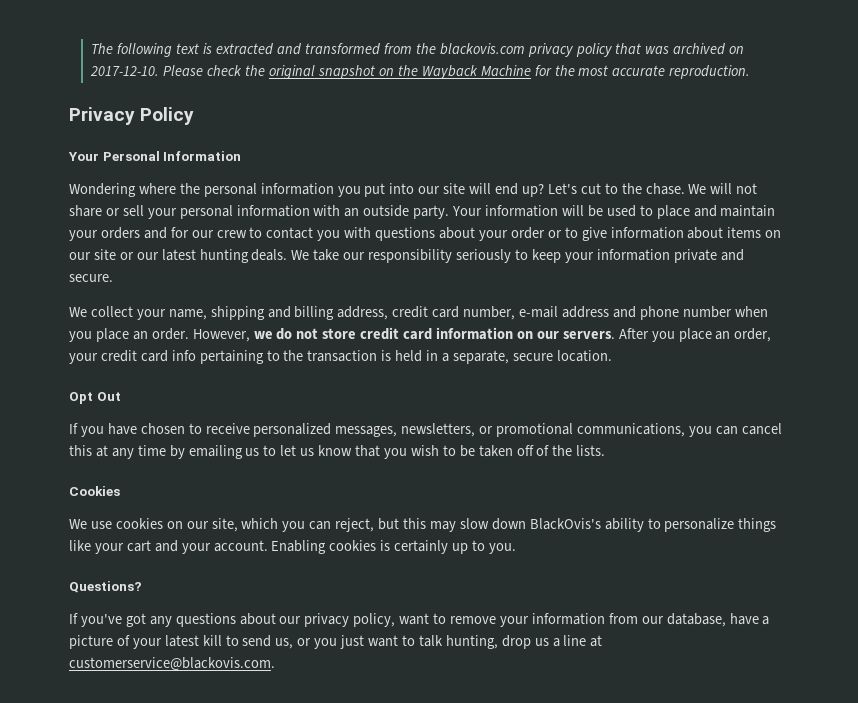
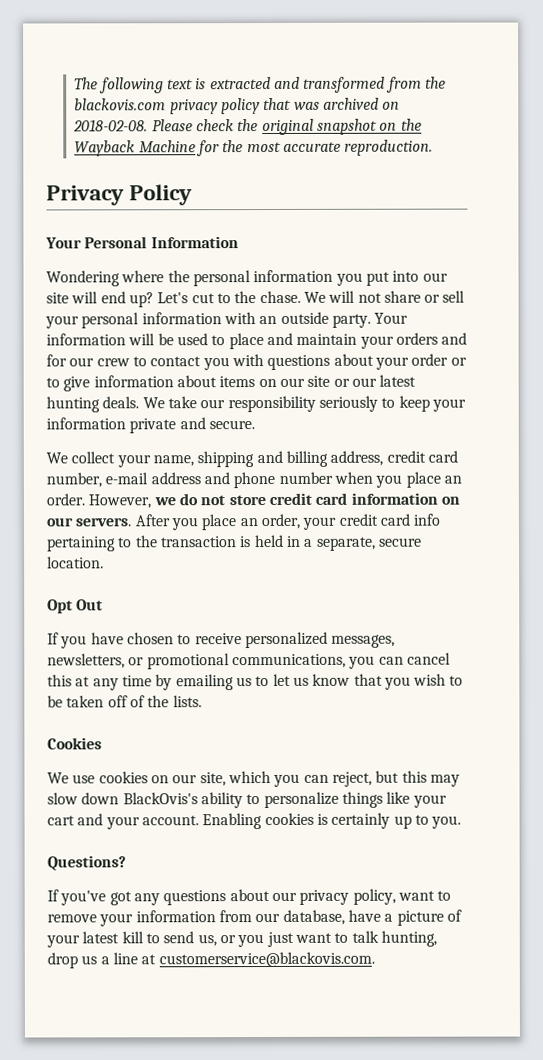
[90,66,160,76] 2017-12-10. -> [73,119,149,132] 2018-02-08.

